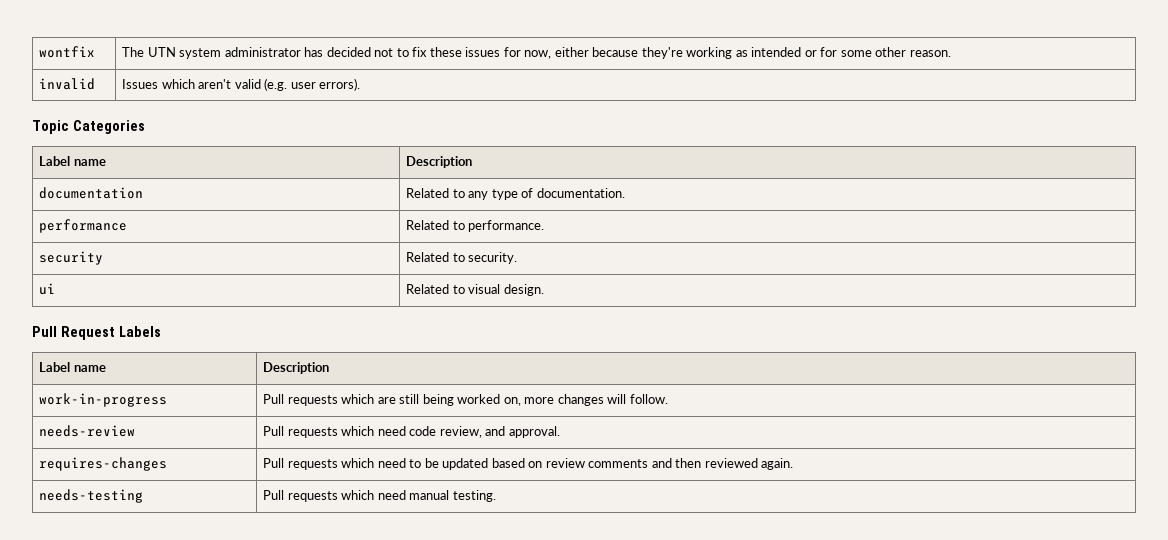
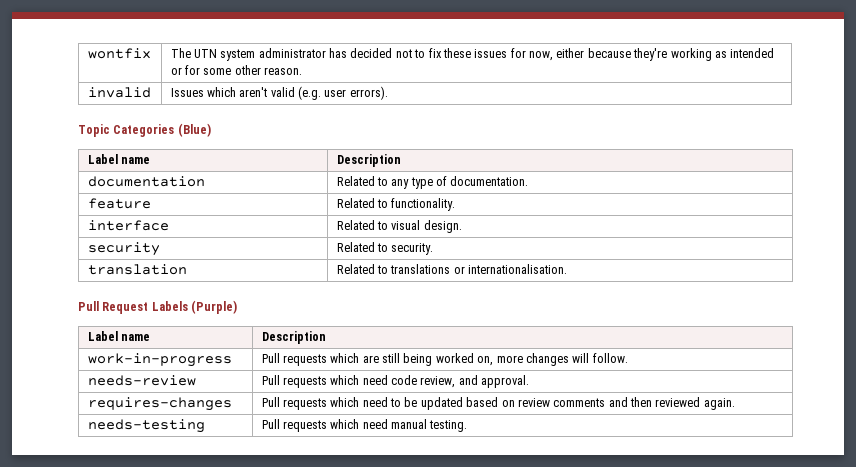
(145, 127) none -> [177,123,211,137] (Blue)
[39,219,128,233] [406,220,545,232] performance | Related to performance. -> [87,198,151,209] [336,198,456,211] [87,220,169,231] [336,220,462,233] feature | Related to functionality. // interface | Related to visual design.
[39,283,56,295] [406,284,544,296] ui | Related to visual design. -> [87,264,187,275] [336,264,568,274] translation | Related to translations or internationalisation.
(161, 331) none -> [191,300,238,314] (Purple)

